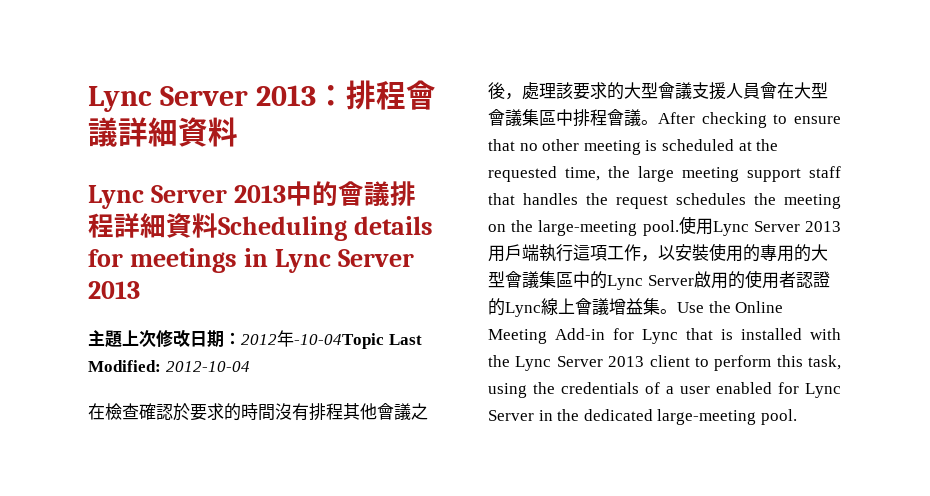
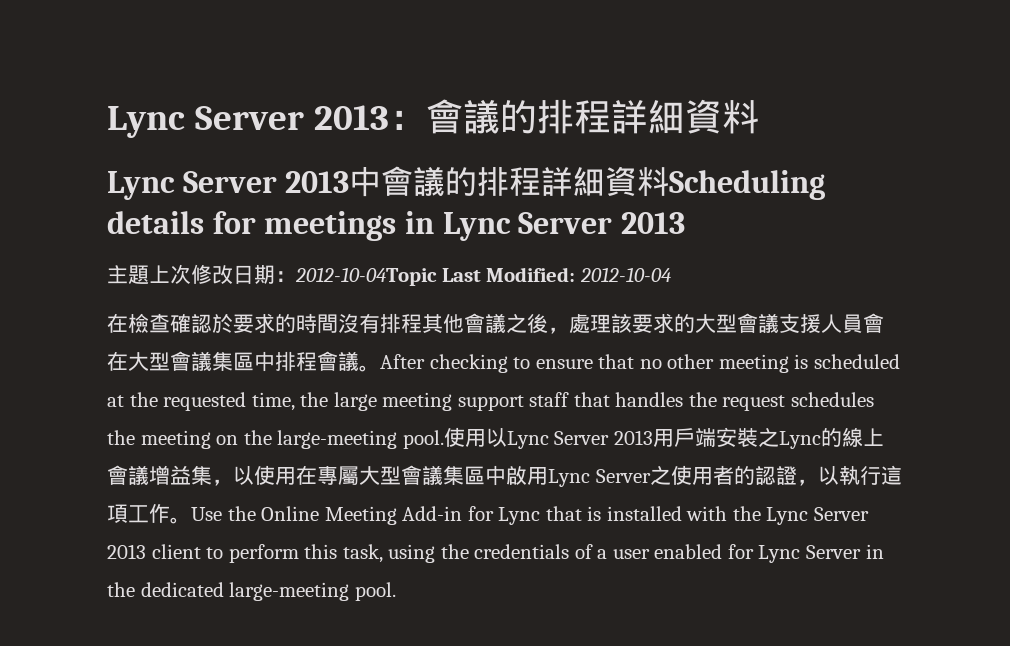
[345,80,436,110] [88,117,118,147] 排程會議 -> [425,99,611,134] 會議的排程
[311,181,390,206] 的會議 -> [381,166,478,196] 會議的
[241,330,384,349] 2012年-10-04Topic -> [295,267,437,286] 2012-10-04Topic
(713, 226) none -> [485,428,507,447] 以
[539,243,828,262] [488,270,830,290] [488,298,660,317] 執行這項工作，以安裝使用的專用的大型會議集區中的Lync Server啟用的使用者認證的Lync線上會議增益集 -> [715,427,884,449] [107,465,902,487] [107,504,170,523] 安裝之Lync的線上會議增益集，以使用在專屬大型會議集區中啟用Lync Server之使用者的認證，以執行這項工作

